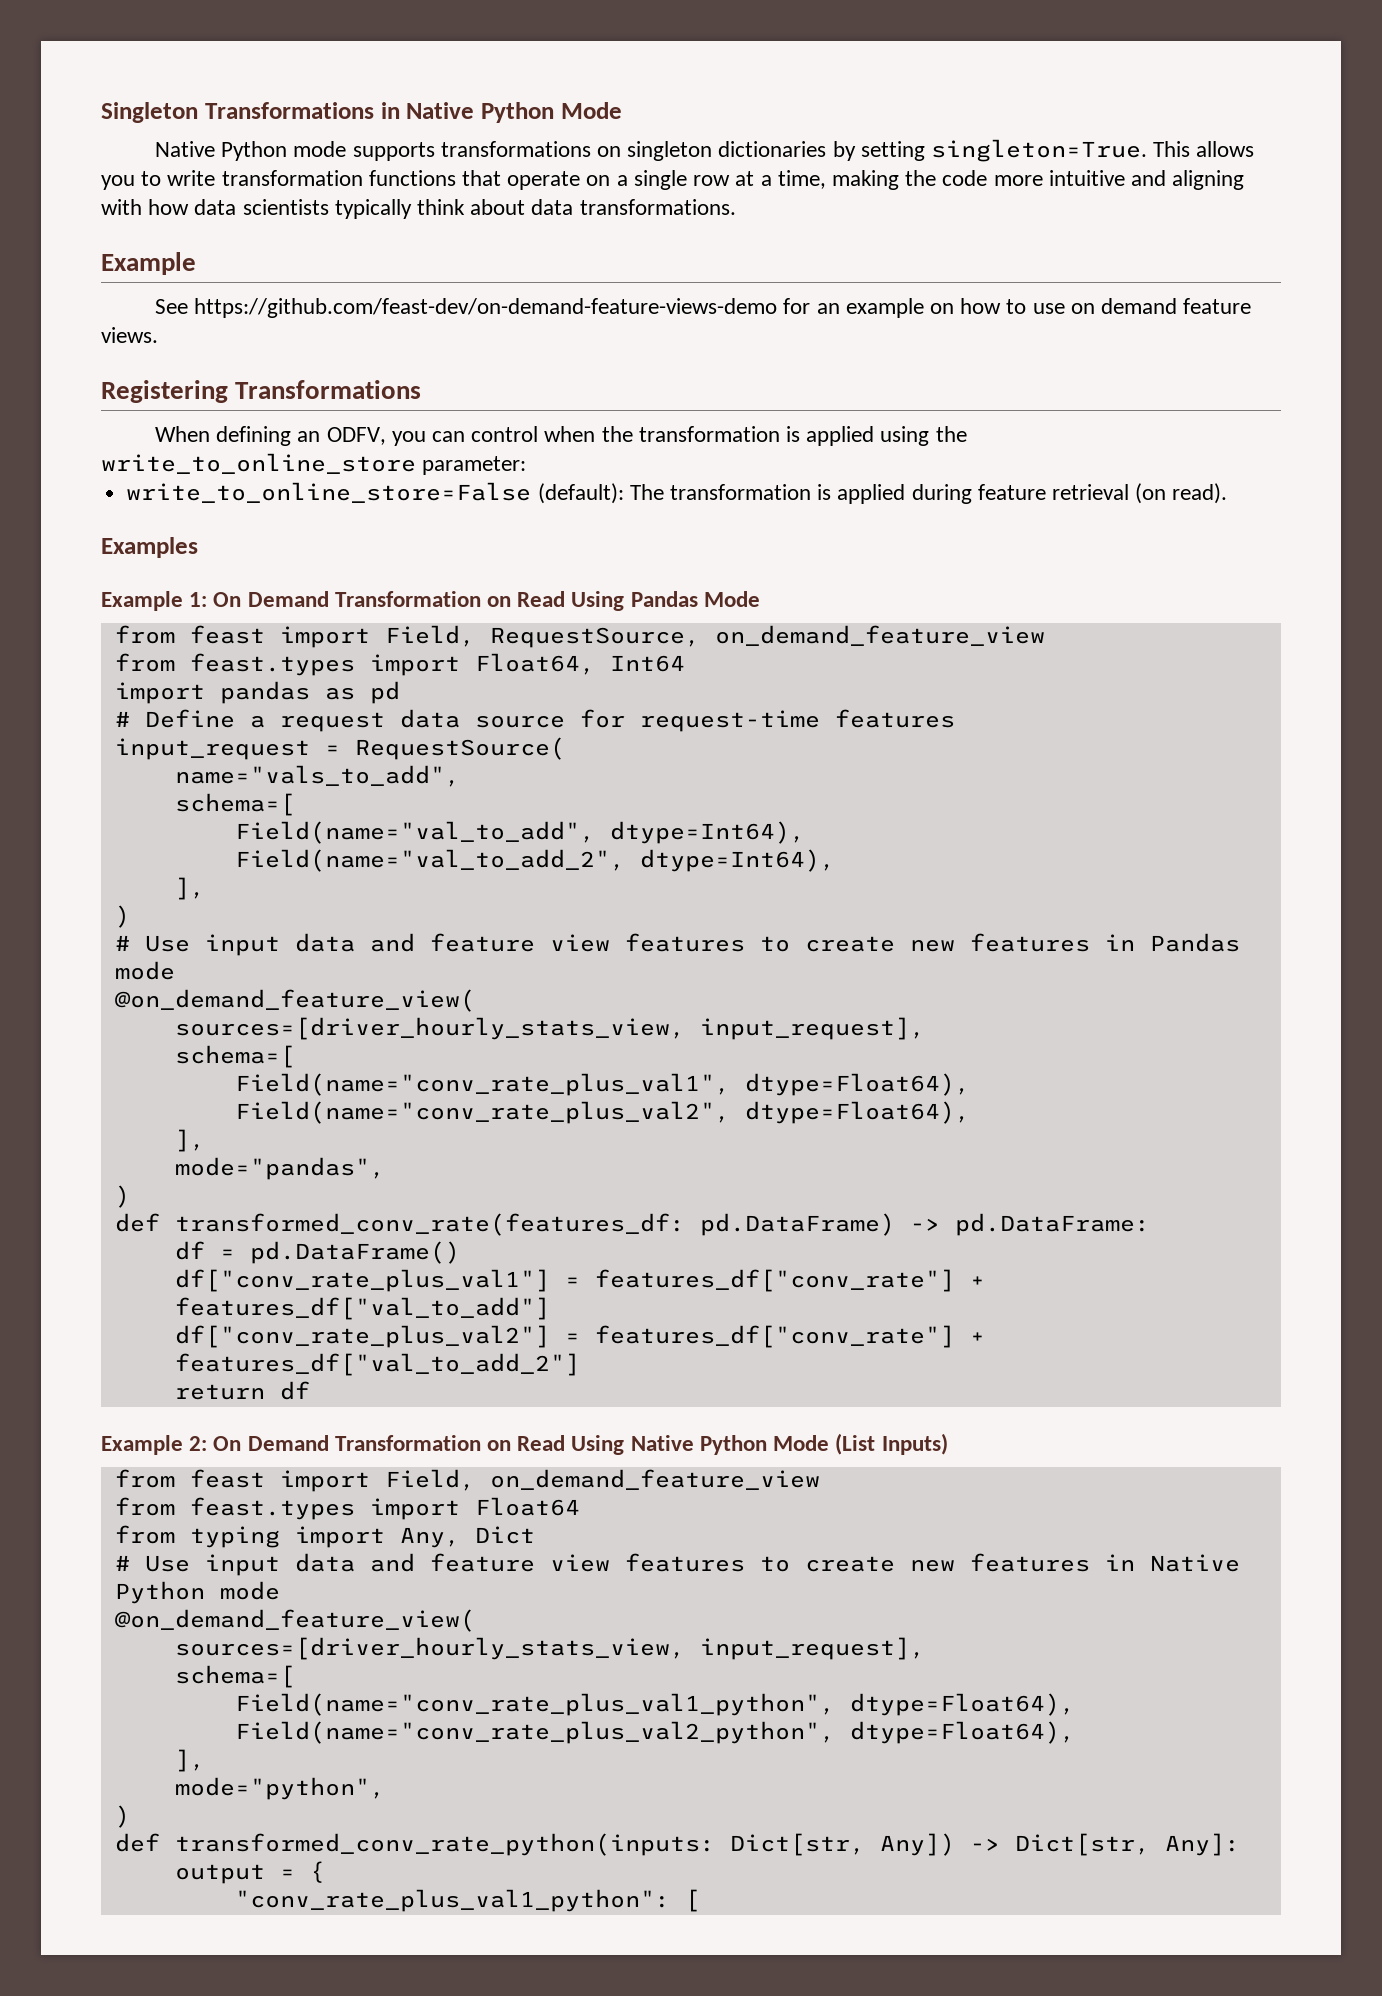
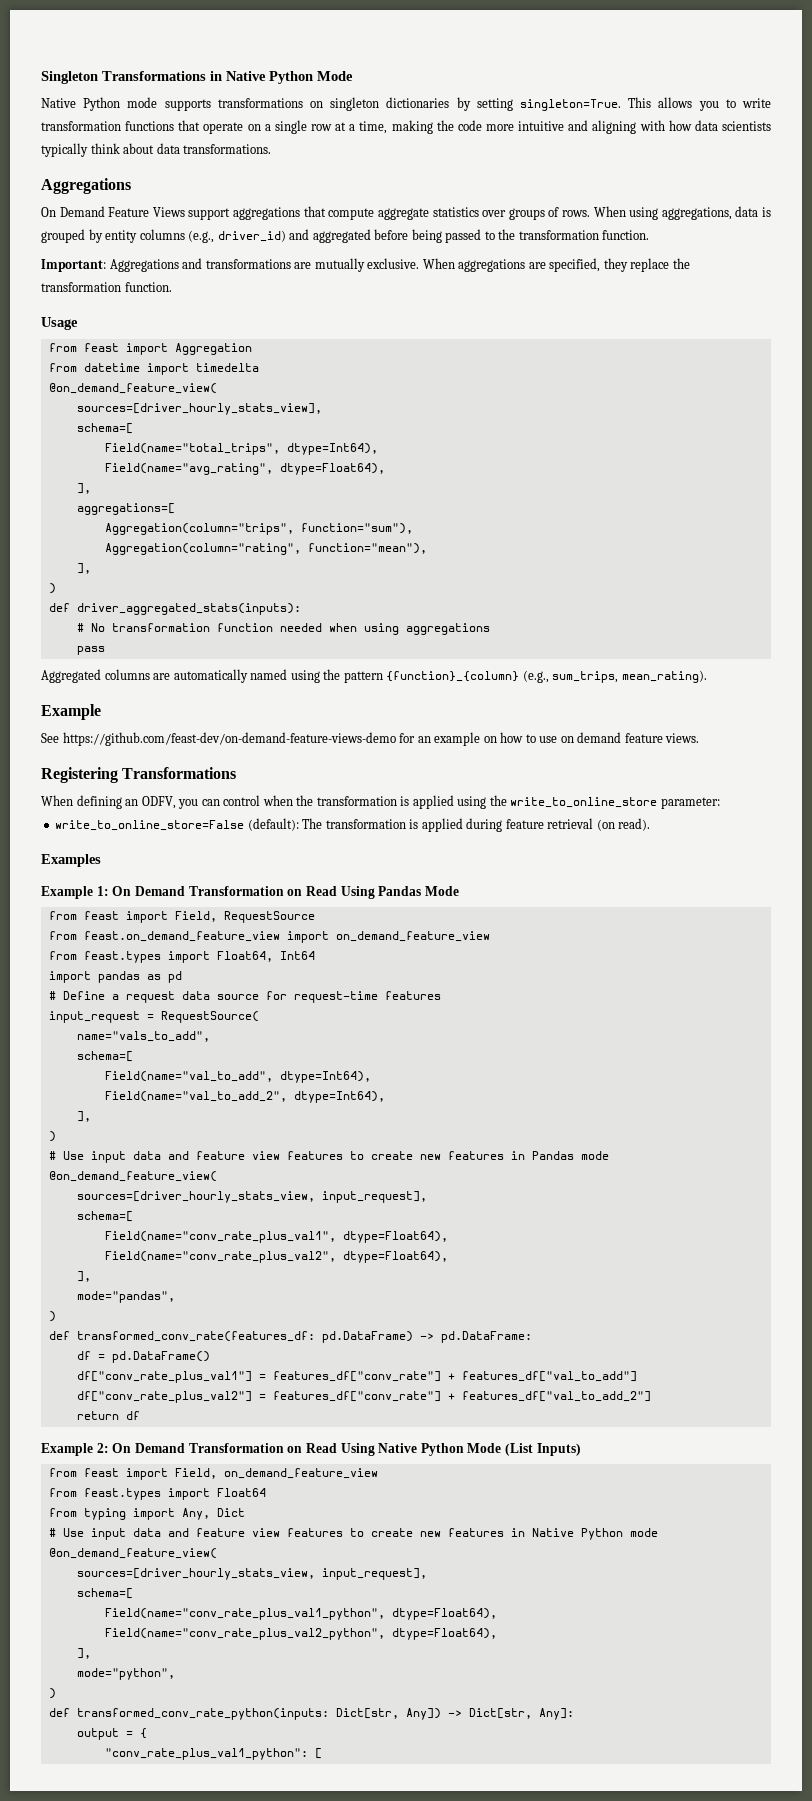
(736, 207) none -> [41,178,131,194] [41,206,771,220] [41,229,650,243] [41,258,690,272] [41,282,172,292] [41,317,78,330] [48,343,252,355] [48,363,259,375] [48,383,217,394] [76,403,322,415] [76,423,133,434] [104,443,378,455] [104,463,385,475] [76,483,91,494] [76,503,175,515] [104,523,413,535] [104,543,427,555] [76,563,91,574] [48,583,56,594] [48,603,301,615] [76,623,490,635] [76,646,105,655] [41,669,707,683] // Aggregations // On Demand Feature Views support aggregations that compute aggregate statistics over groups of rows. When using aggregations, data is grouped by entity columns (e.g., driver_id) and aggregated before being passed to the transformation function. // Important: Aggregations and transformations are mutually exclusive. When aggregations are specified, they replace the transformation function. // Usage // from feast import Aggregation // from datetime import timedelta // @on_demand_feature_view( // sources=[driver_hourly_stats_view], // schema=[ // Field(name="total_trips", dtype=Int64), // Field(name="avg_rating", dtype=Float64), // ], // aggregations=[ // Aggregation(column="trips", function="sum"), // Aggregation(column="rating", function="mean"), // ], // ) // def driver_aggregated_stats(inputs): // # No transformation function needed when using aggregations // pass // Aggregated columns are automatically named using the pattern {function}_{column} (e.g., sum_trips, mean_rating).
[489,627,700,648] RequestSource, -> [223,911,315,923] [48,931,329,943] RequestSource // from feast.on_demand_feature_view import

